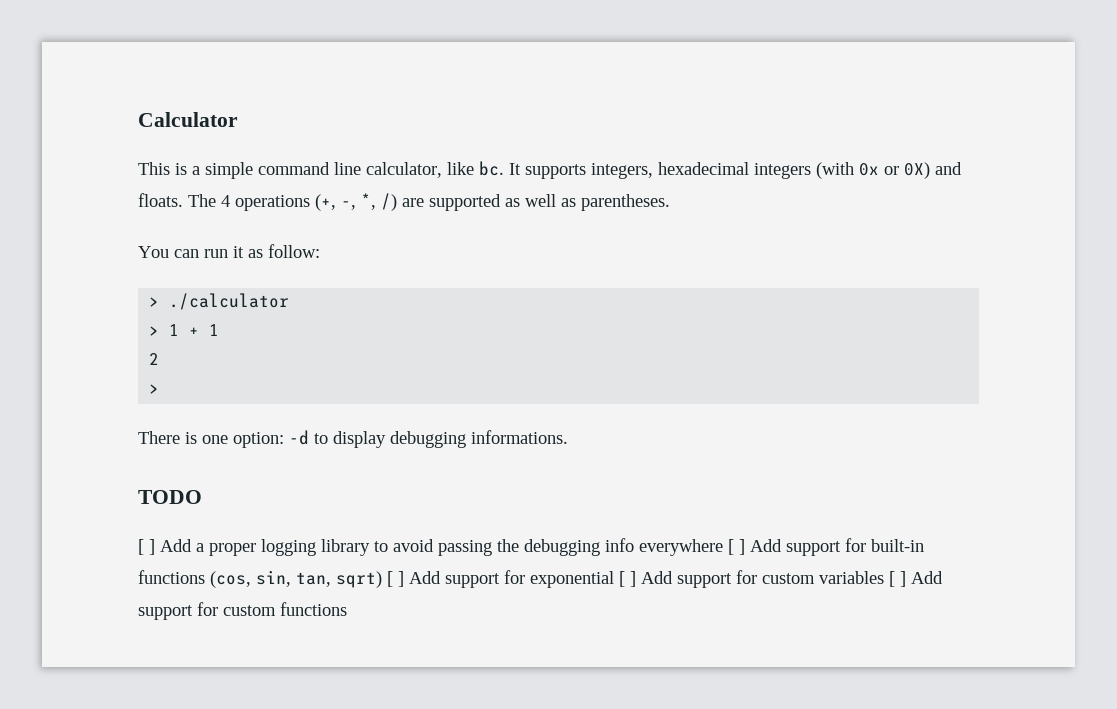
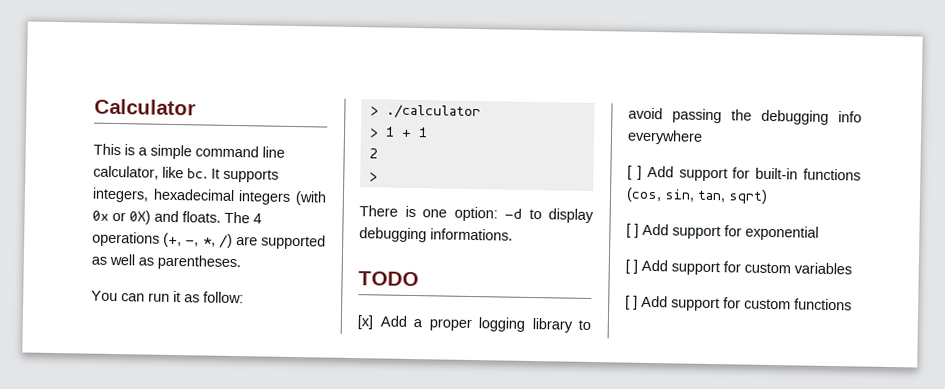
[138,539,155,555] [ ] -> [357,315,373,330] [x]
(723, 547) none -> (703, 137) //
(382, 579) none -> (768, 196) //
(614, 579) none -> (819, 233) //
(884, 577) none -> (852, 268) //

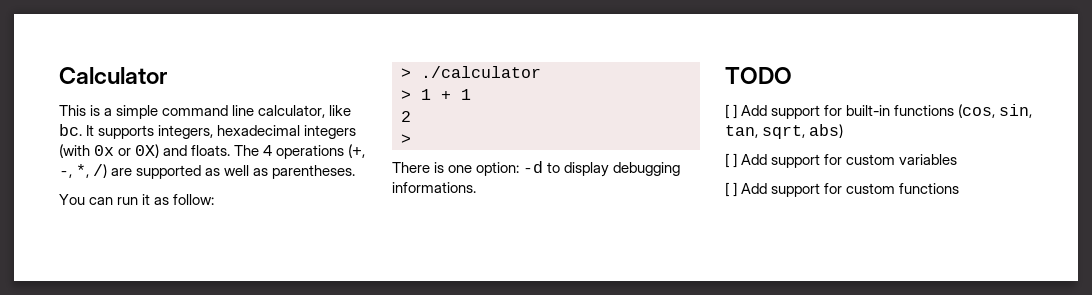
[357,315,591,333] [628,107,862,125] [627,129,703,145] // [x] Add a proper logging library to avoid passing the debugging info everywhere -> (792, 75) none
[728,189,768,204] [626,223,819,241] sqrt) // [ ] Add support for exponential -> [762,124,844,139] sqrt, abs)

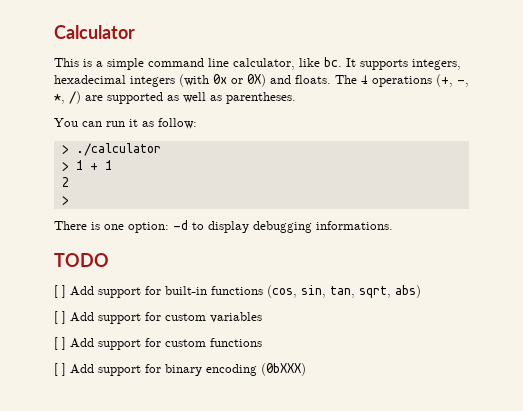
(960, 188) none -> [54,363,306,376] // [ ] Add support for binary encoding (0bXXX)

